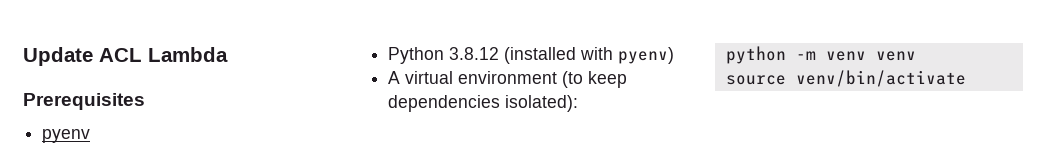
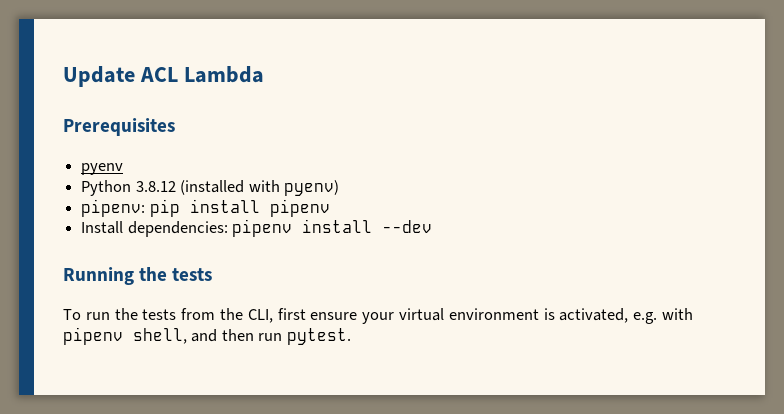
[388,71,628,88] [388,95,579,112] [725,46,916,64] [725,70,966,87] A virtual environment (to keep dependencies isolated): // python -m venv venv // source venv/bin/activate -> [81,199,330,217] [81,219,433,237] [63,267,213,285] [63,308,693,324] [63,327,351,345] pipenv: pip install pipenv // Install dependencies: pipenv install --dev // Running the tests // To run the tests from the CLI, first ensure your virtual environment is activated, e.g. with pipenv shell, and then run pytest.

